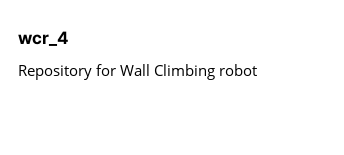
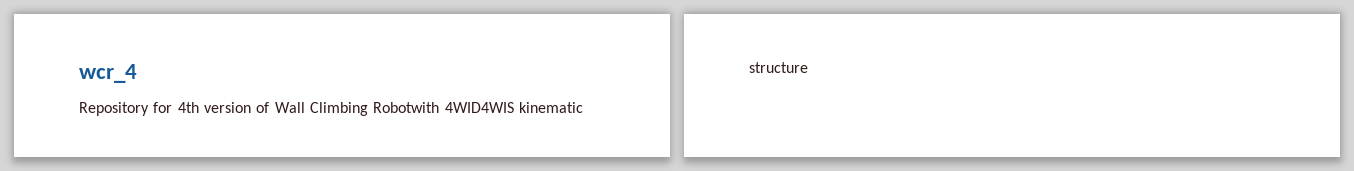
[120,64,258,80] Wall Climbing robot -> [177,102,583,116] [749,62,808,73] 4th version of Wall Climbing Robotwith 4WID4WIS kinematic structure

